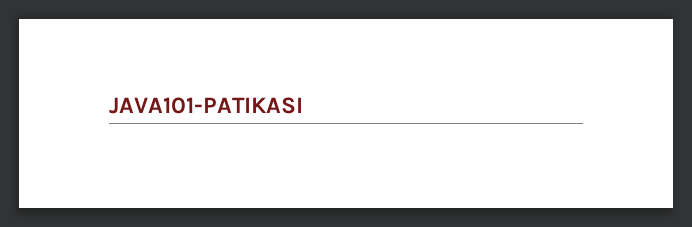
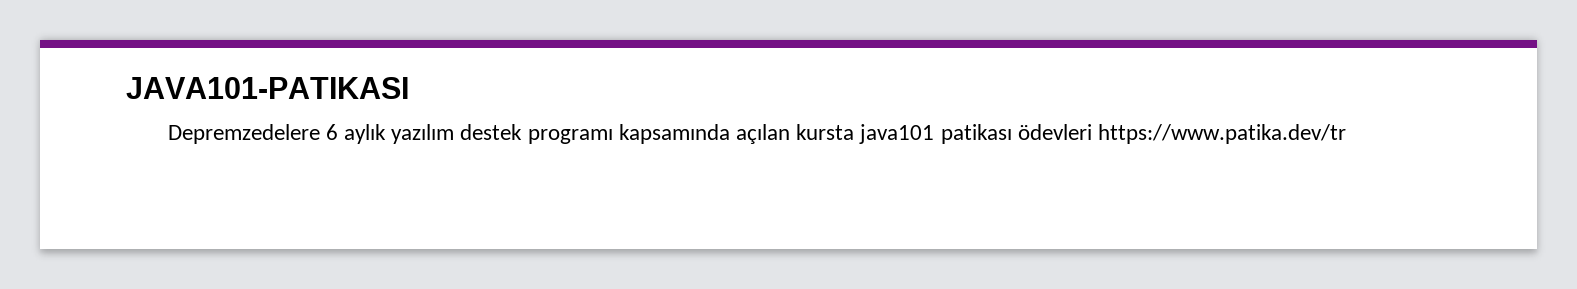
(303, 105) none -> [167,124,1347,144] // Depremzedelere 6 aylık yazılım destek programı kapsamında açılan kursta java101 patikası ödevleri https://www.patika.dev/tr

